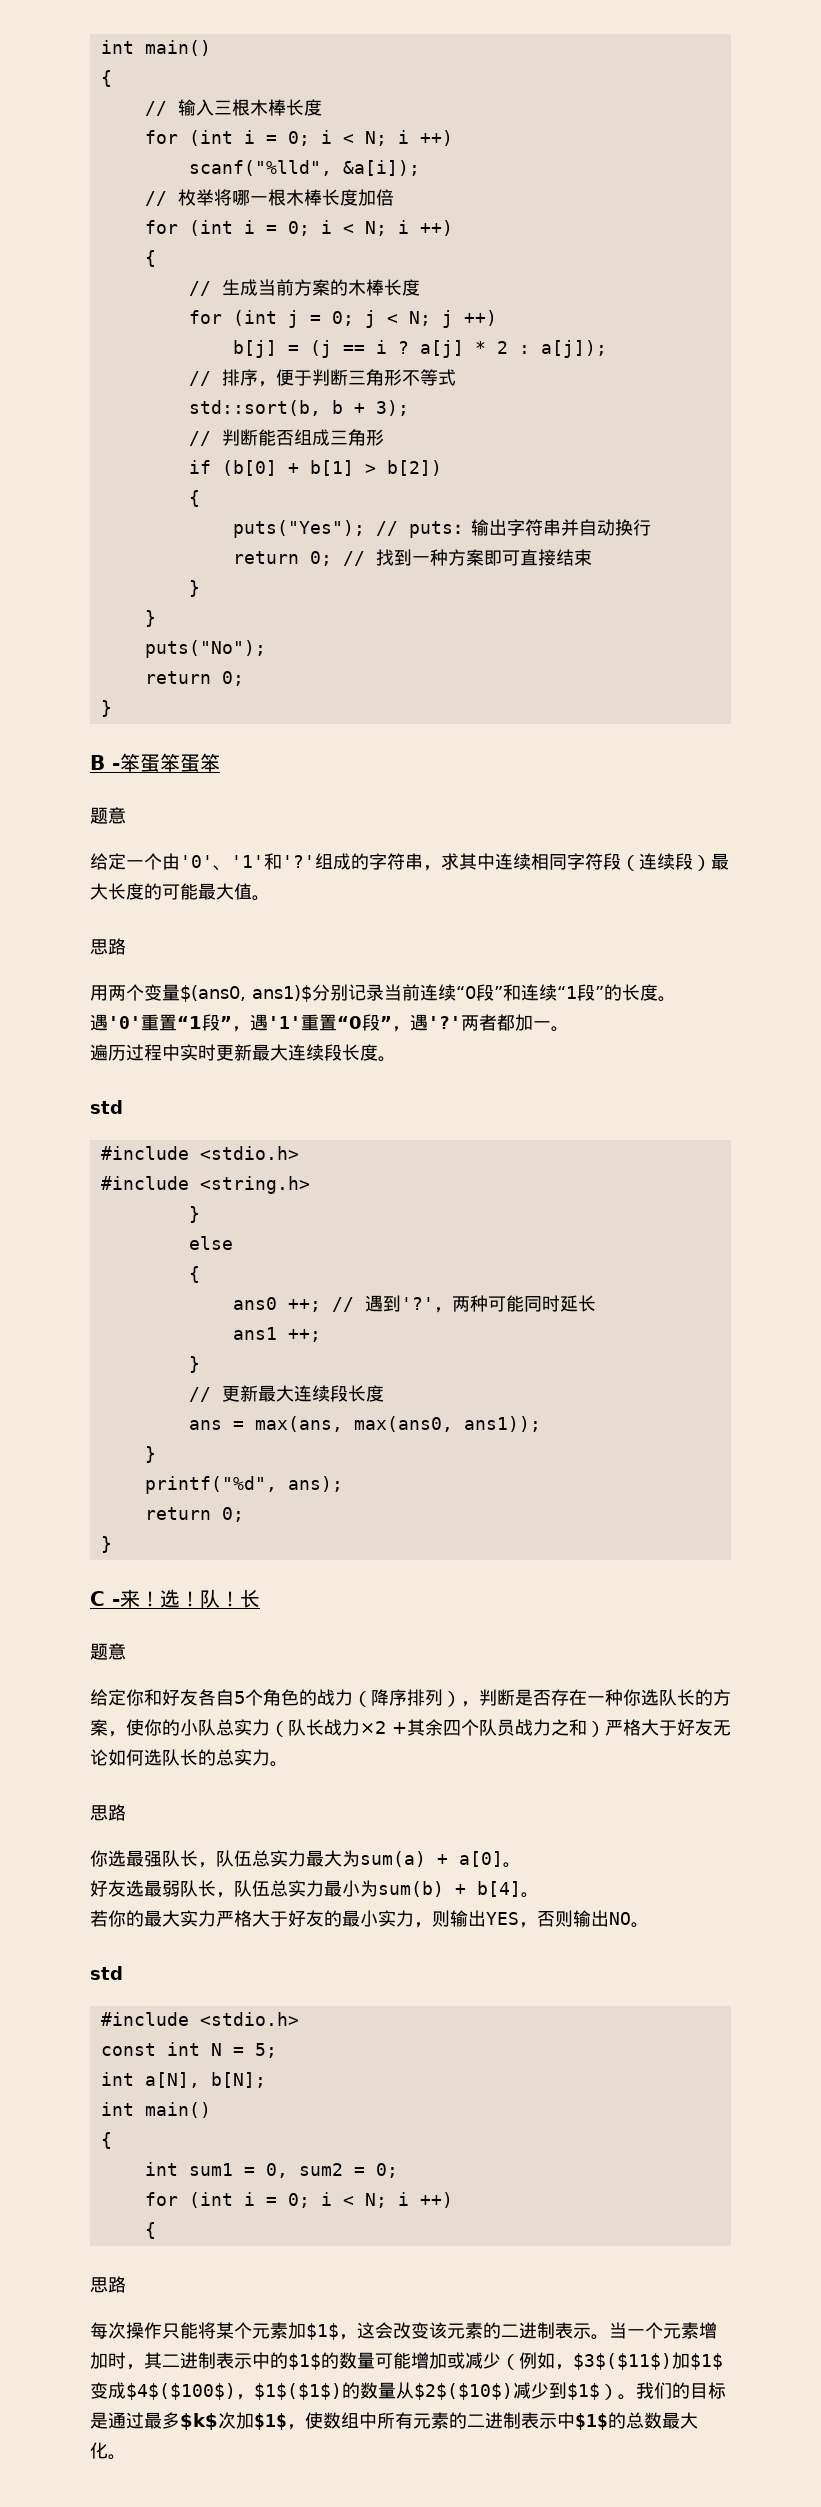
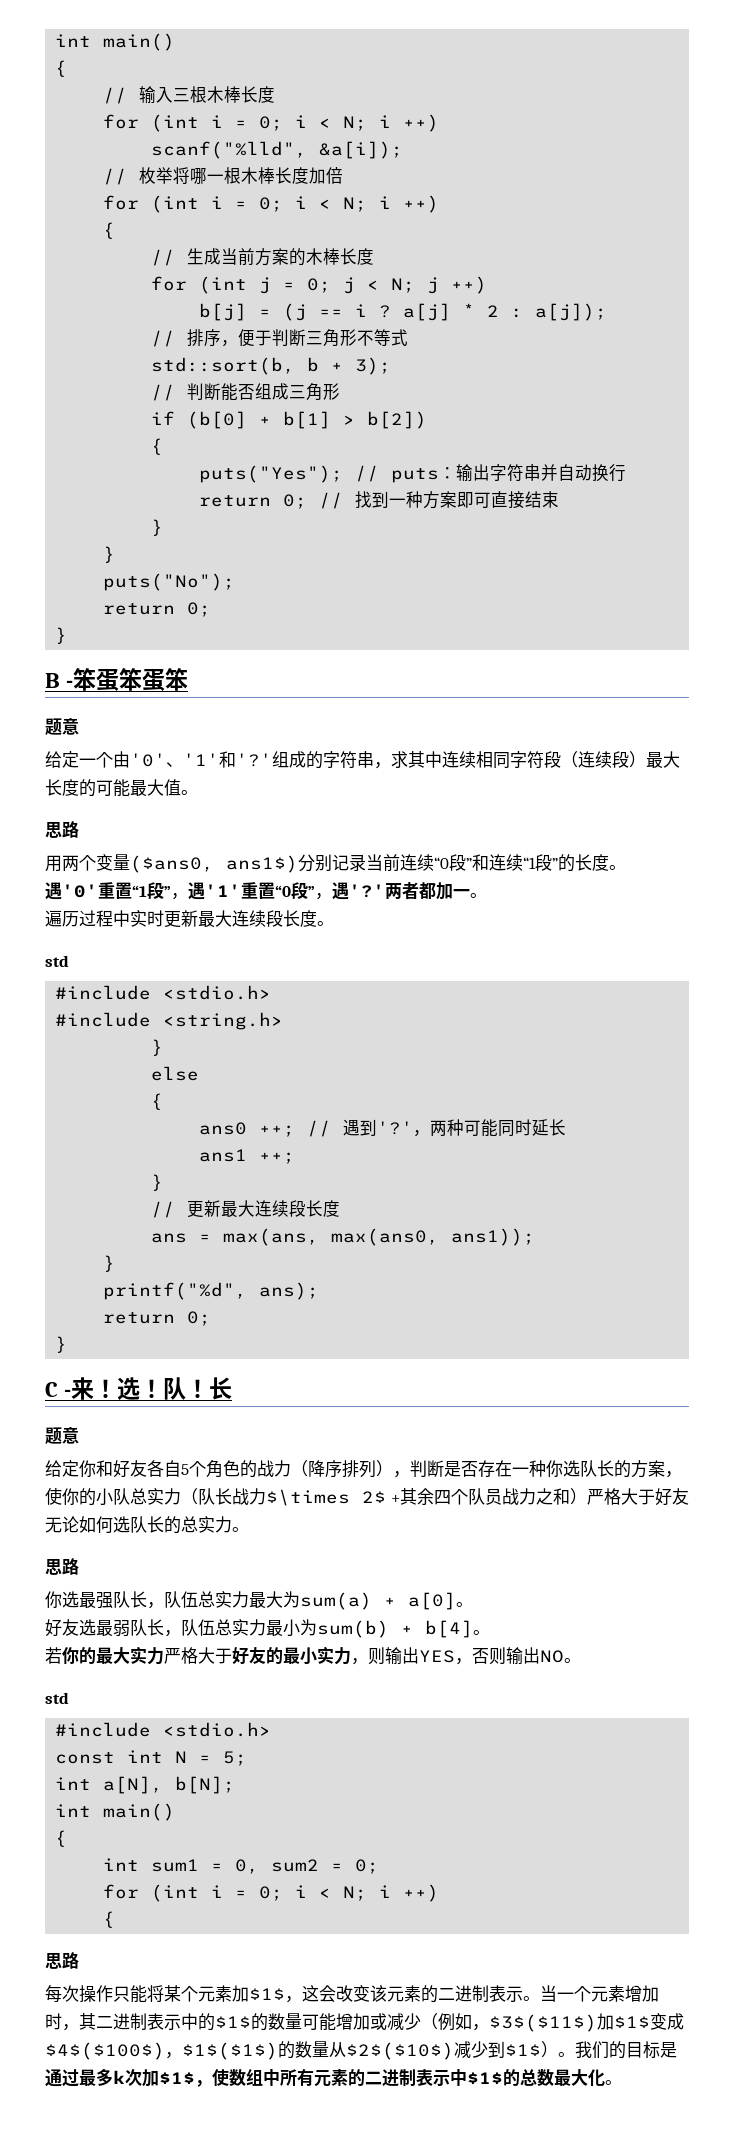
[180,985,312,1002] $(ans0, ans1)$ -> [130,855,298,873] ($ans0, ans1$)
[360,1721,386,1734] ×2 -> [266,1489,387,1506] $\times 2$
[180,2413,218,2430] $k$ -> [113,2070,125,2084] k

